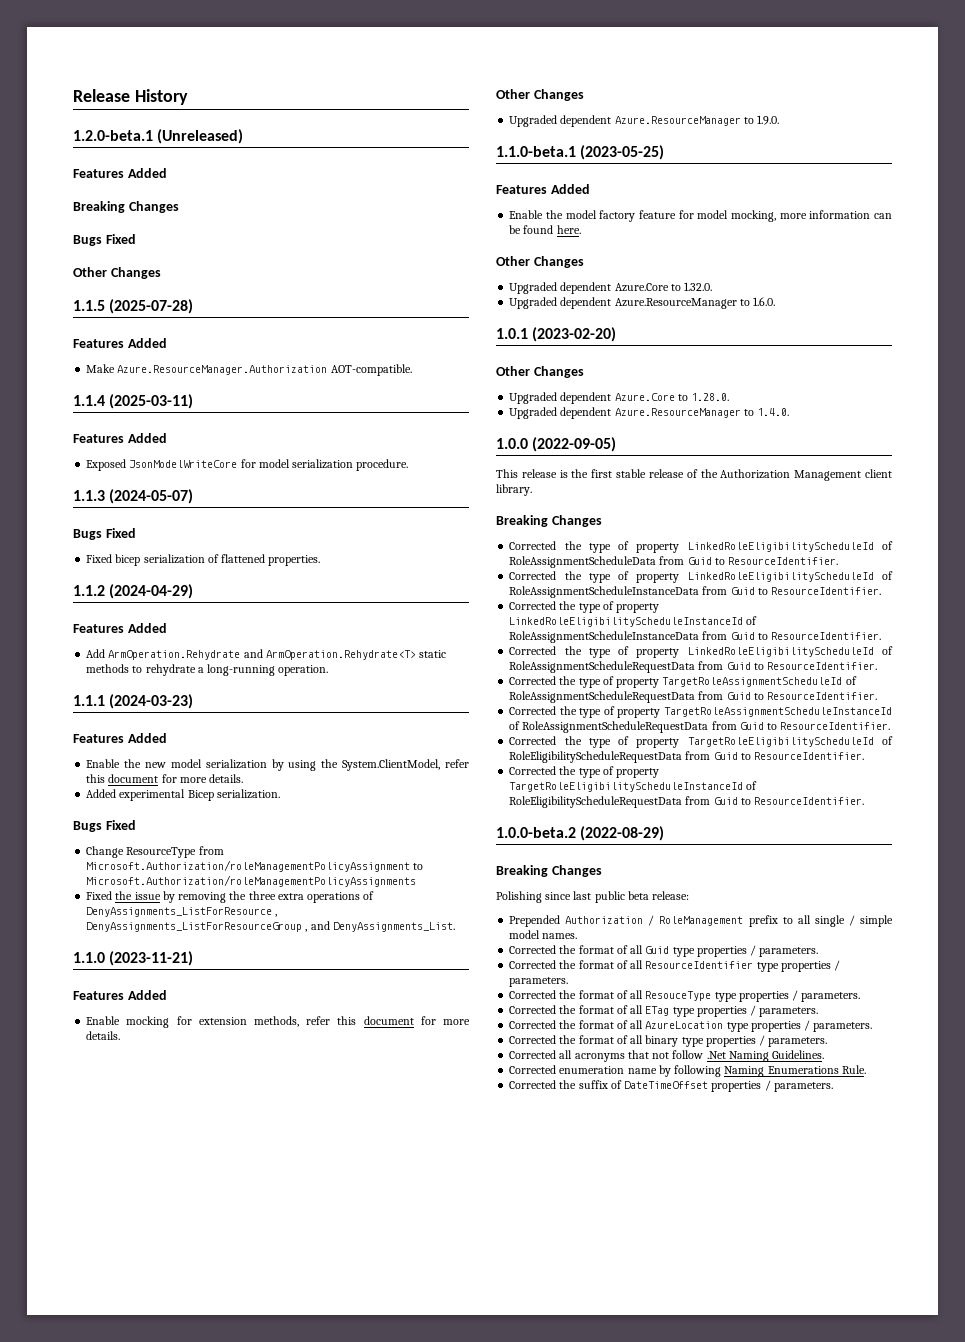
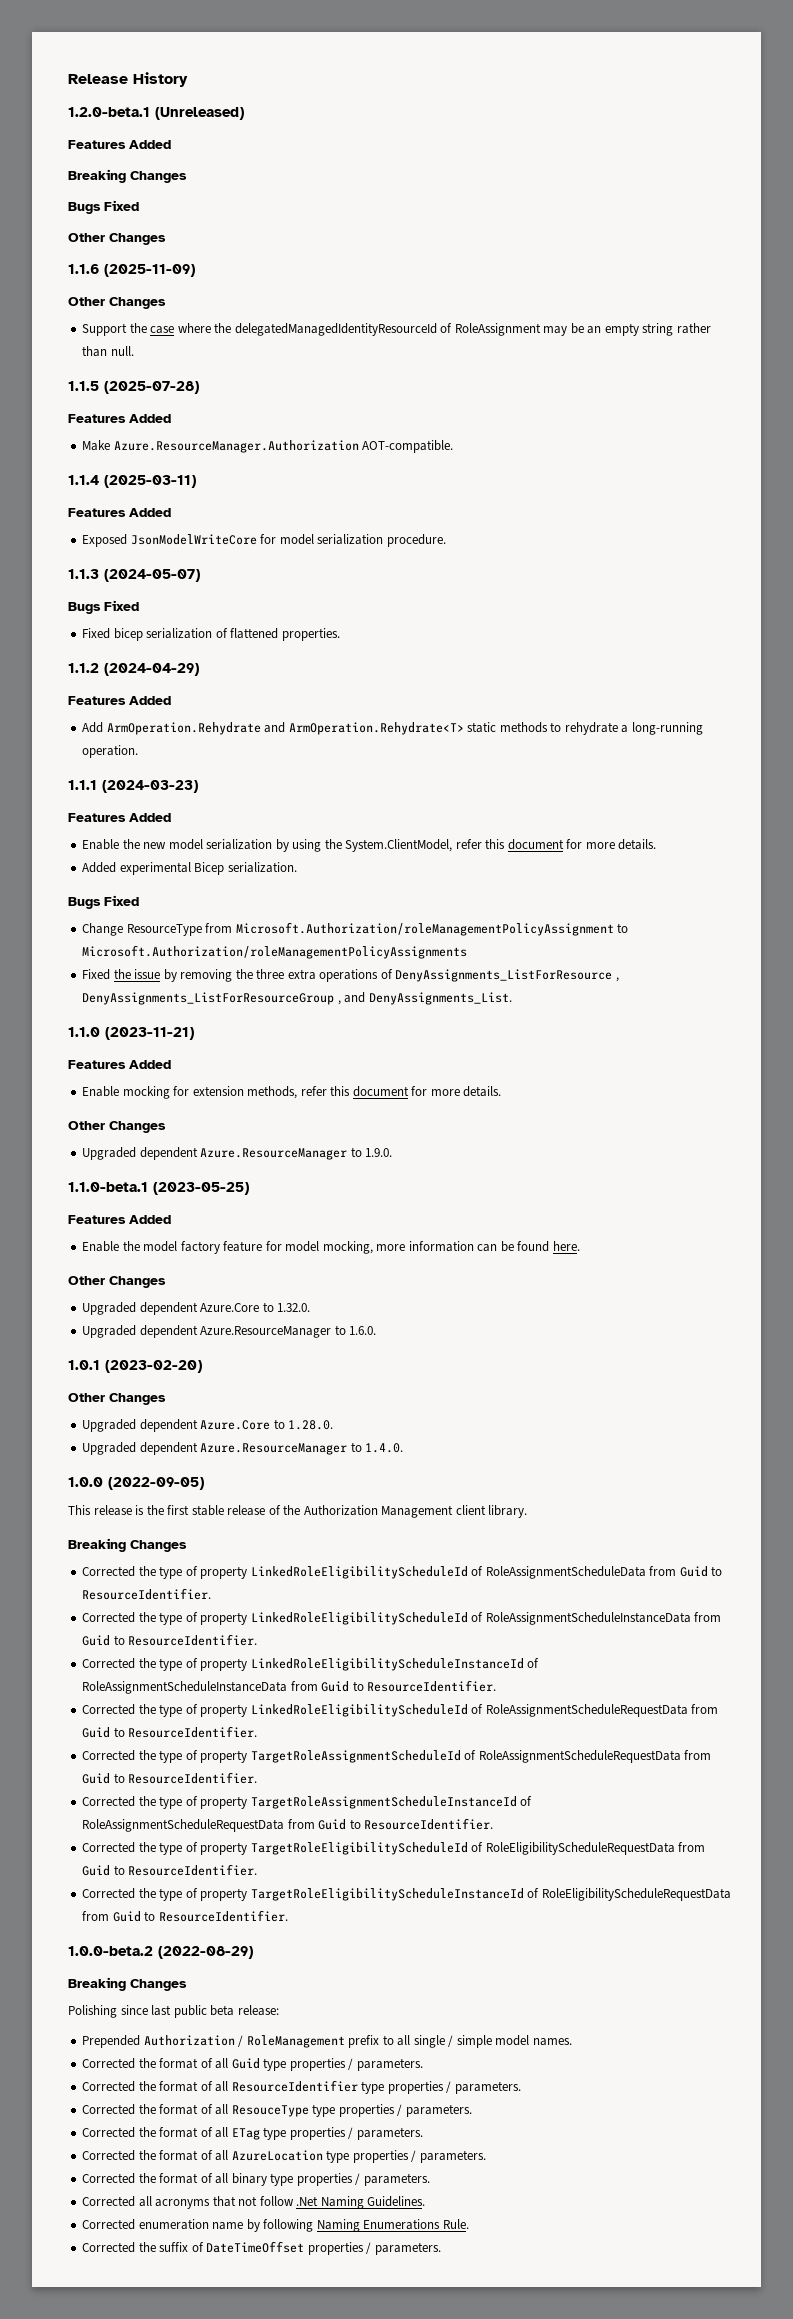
(161, 273) none -> [68,264,195,277] [68,297,166,309] [82,323,711,336] [82,346,134,357] // 1.1.6 (2025-11-09) // Other Changes // Support the case where the delegatedManagedIdentityResourceId of RoleAssignment may be an empty string rather than null.

